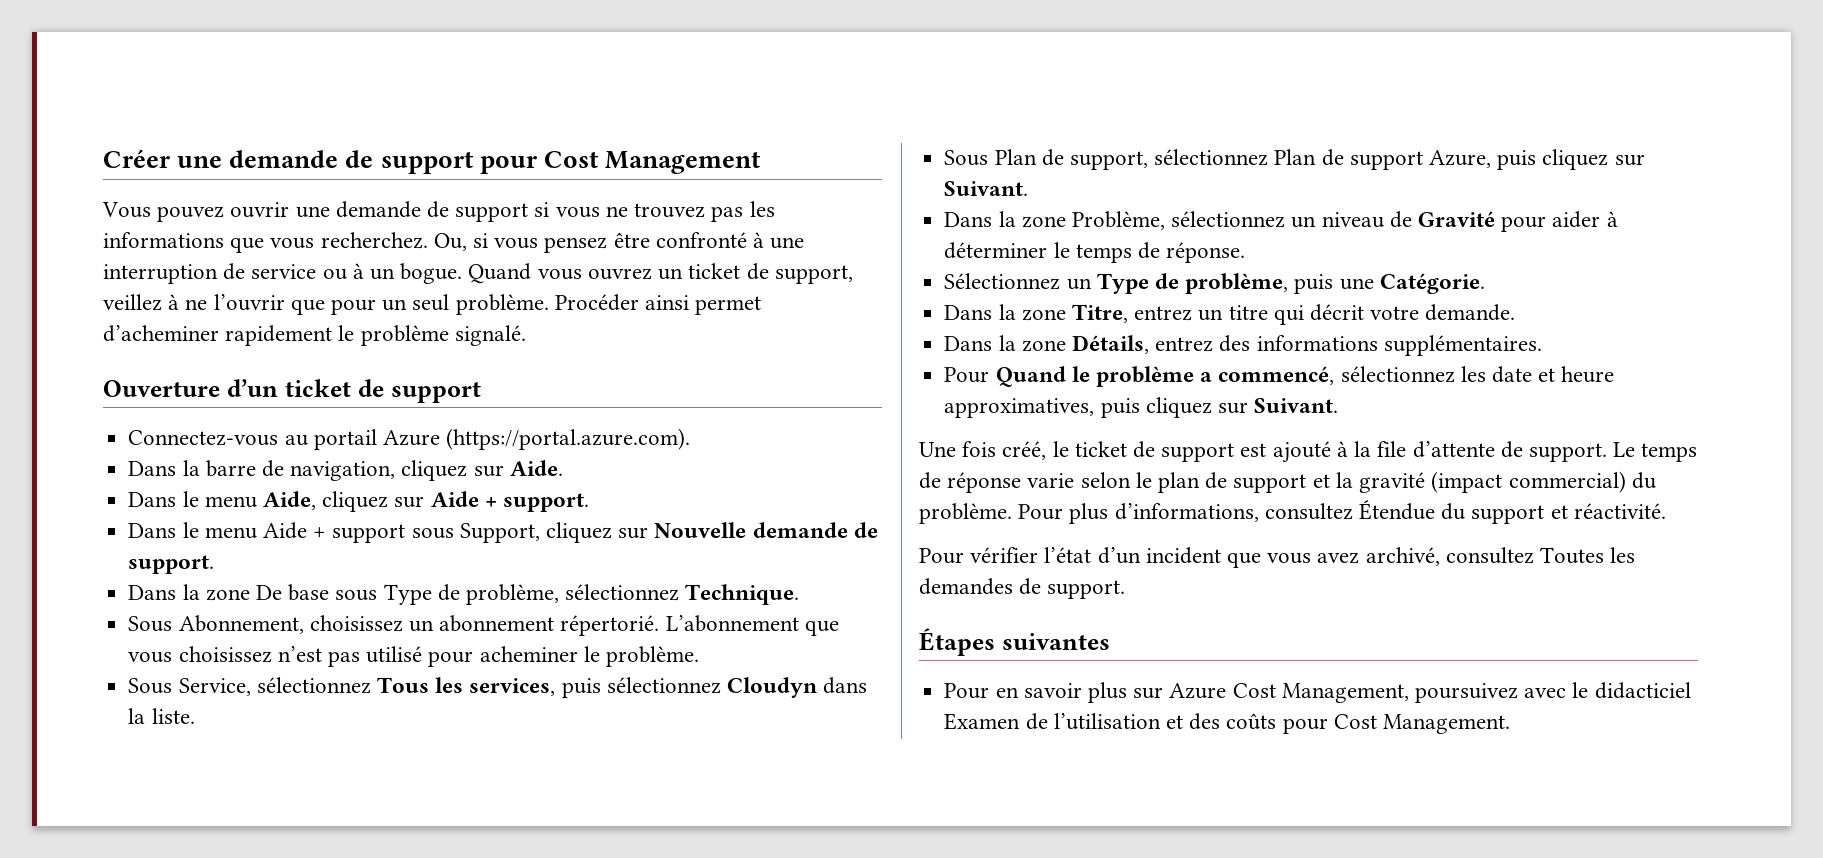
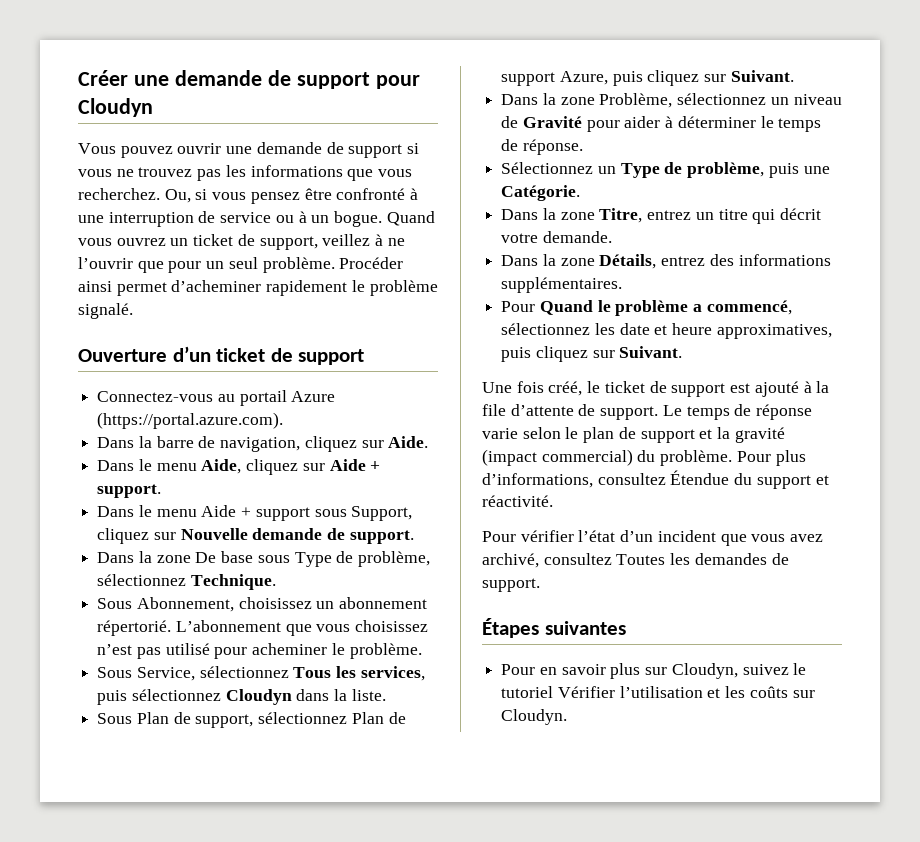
[543,151,762,174] Cost Management -> [78,98,153,117] Cloudyn
[1169,682,1691,703] [944,713,1510,734] Azure Cost Management, poursuivez avec le didacticiel Examen de l’utilisation et des coûts pour Cost Management. -> [671,663,807,679] [501,686,815,698] [501,709,568,725] Cloudyn, suivez le tutoriel Vérifier l’utilisation et les coûts sur Cloudyn.

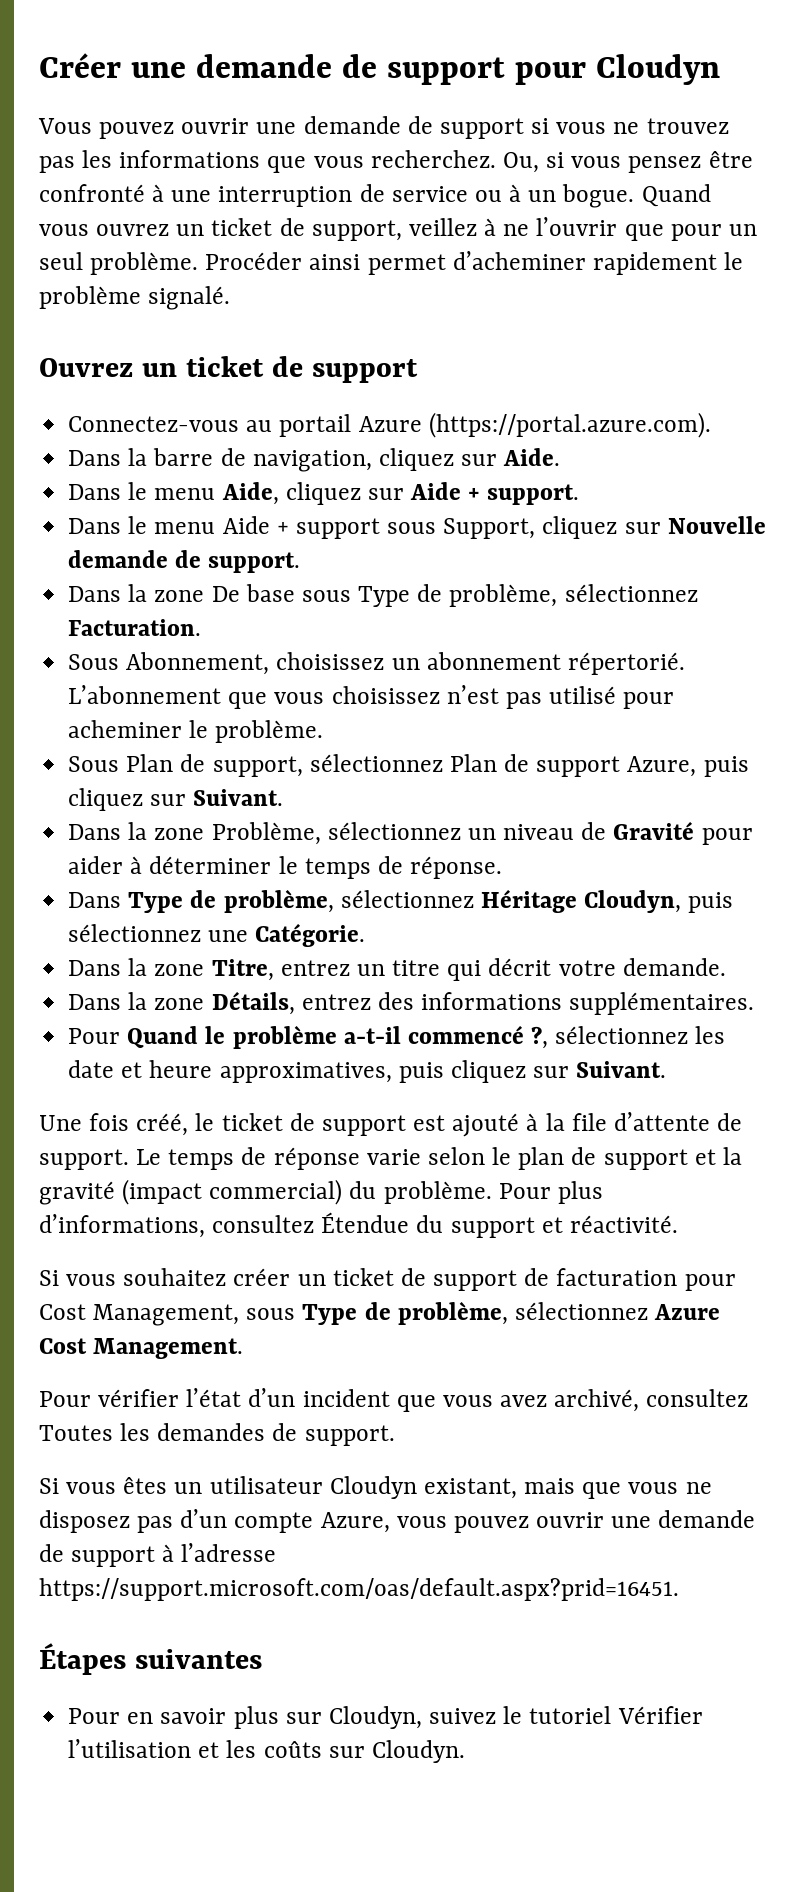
[78,346,211,362] Ouverture d’un -> [39,358,177,377] Ouvrez un
[190,574,276,590] Technique. -> [68,619,202,636] Facturation.
[97,666,425,681] [97,689,386,705] // Sous Service, sélectionnez Tous les services, puis sélectionnez Cloudyn dans la liste. -> (324, 731) none
[501,162,799,178] Sélectionnez un Type de problème, puis -> [68,889,734,913] [68,924,202,942] Dans Type de problème, sélectionnez Héritage Cloudyn, puis sélectionnez
[693,300,792,315] a commencé, -> [343,1025,549,1049] a-t-il commencé ?,
(553, 501) none -> [39,1268,736,1291] [39,1301,721,1326] [39,1338,244,1359] // Si vous souhaitez créer un ticket de support de facturation pour Cost Management, sous Type de problème, sélectionnez Azure Cost Management.
(540, 585) none -> [39,1476,712,1499] [39,1509,756,1533] [39,1543,277,1567] [39,1578,679,1601] // Si vous êtes un utilisateur Cloudyn existant, mais que vous ne disposez pas d’un compte Azure, vous pouvez ouvrir une demande de support à l’adresse https://support.microsoft.com/oas/default.aspx?prid=16451.

